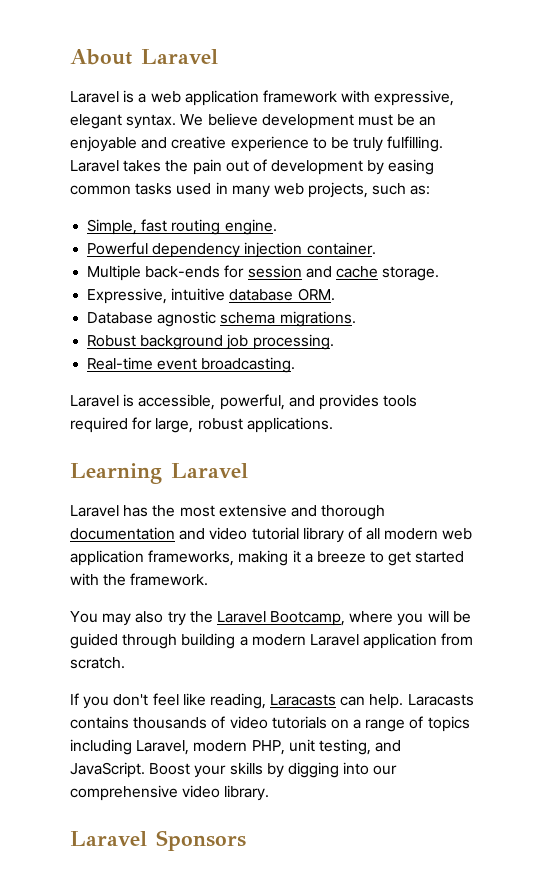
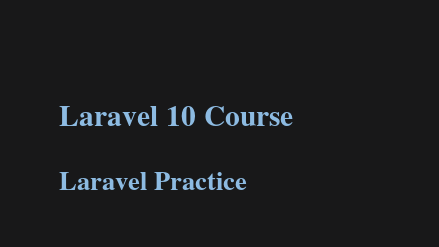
[70,49,218,65] [70,90,455,106] [70,113,437,129] [70,136,444,152] [70,159,435,175] [70,182,431,198] [87,219,277,235] [87,242,376,258] [87,265,440,281] [87,288,335,304] [87,311,356,327] [87,334,334,350] [87,357,296,373] [70,394,418,410] [70,417,333,433] [70,463,248,484] [70,504,386,520] [70,527,473,543] [70,550,465,566] [70,573,209,586] [70,610,471,626] [70,633,474,649] [70,657,125,669] [70,693,474,709] [70,716,470,732] [70,739,402,755] [70,762,398,778] [70,785,270,801] [70,830,246,851] About Laravel // Laravel is a web application framework with expressive, elegant syntax. We believe development must be an enjoyable and creative experience to be truly fulfilling. Laravel takes the pain out of development by easing common tasks used in many web projects, such as: // Simple, fast routing engine. // Powerful dependency injection container. // Multiple back-ends for session and cache storage. // Expressive, intuitive database ORM. // Database agnostic schema migrations. // Robust background job processing. // Real-time event broadcasting. // Laravel is accessible, powerful, and provides tools required for large, robust applications. // Learning Laravel // Laravel has the most extensive and thorough documentation and video tutorial library of all modern web application frameworks, making it a breeze to get started with the framework. // You may also try the Laravel Bootcamp, where you will be guided through building a modern Laravel application from scratch. // If you don't feel like reading, Laracasts can help. Laracasts contains thousands of video tutorials on a range of topics including Laravel, modern PHP, unit testing, and JavaScript. Boost your skills by digging into our comprehensive video library. // Laravel Sponsors -> [59,106,293,126] [59,172,248,190] Laravel 10 Course // Laravel Practice

